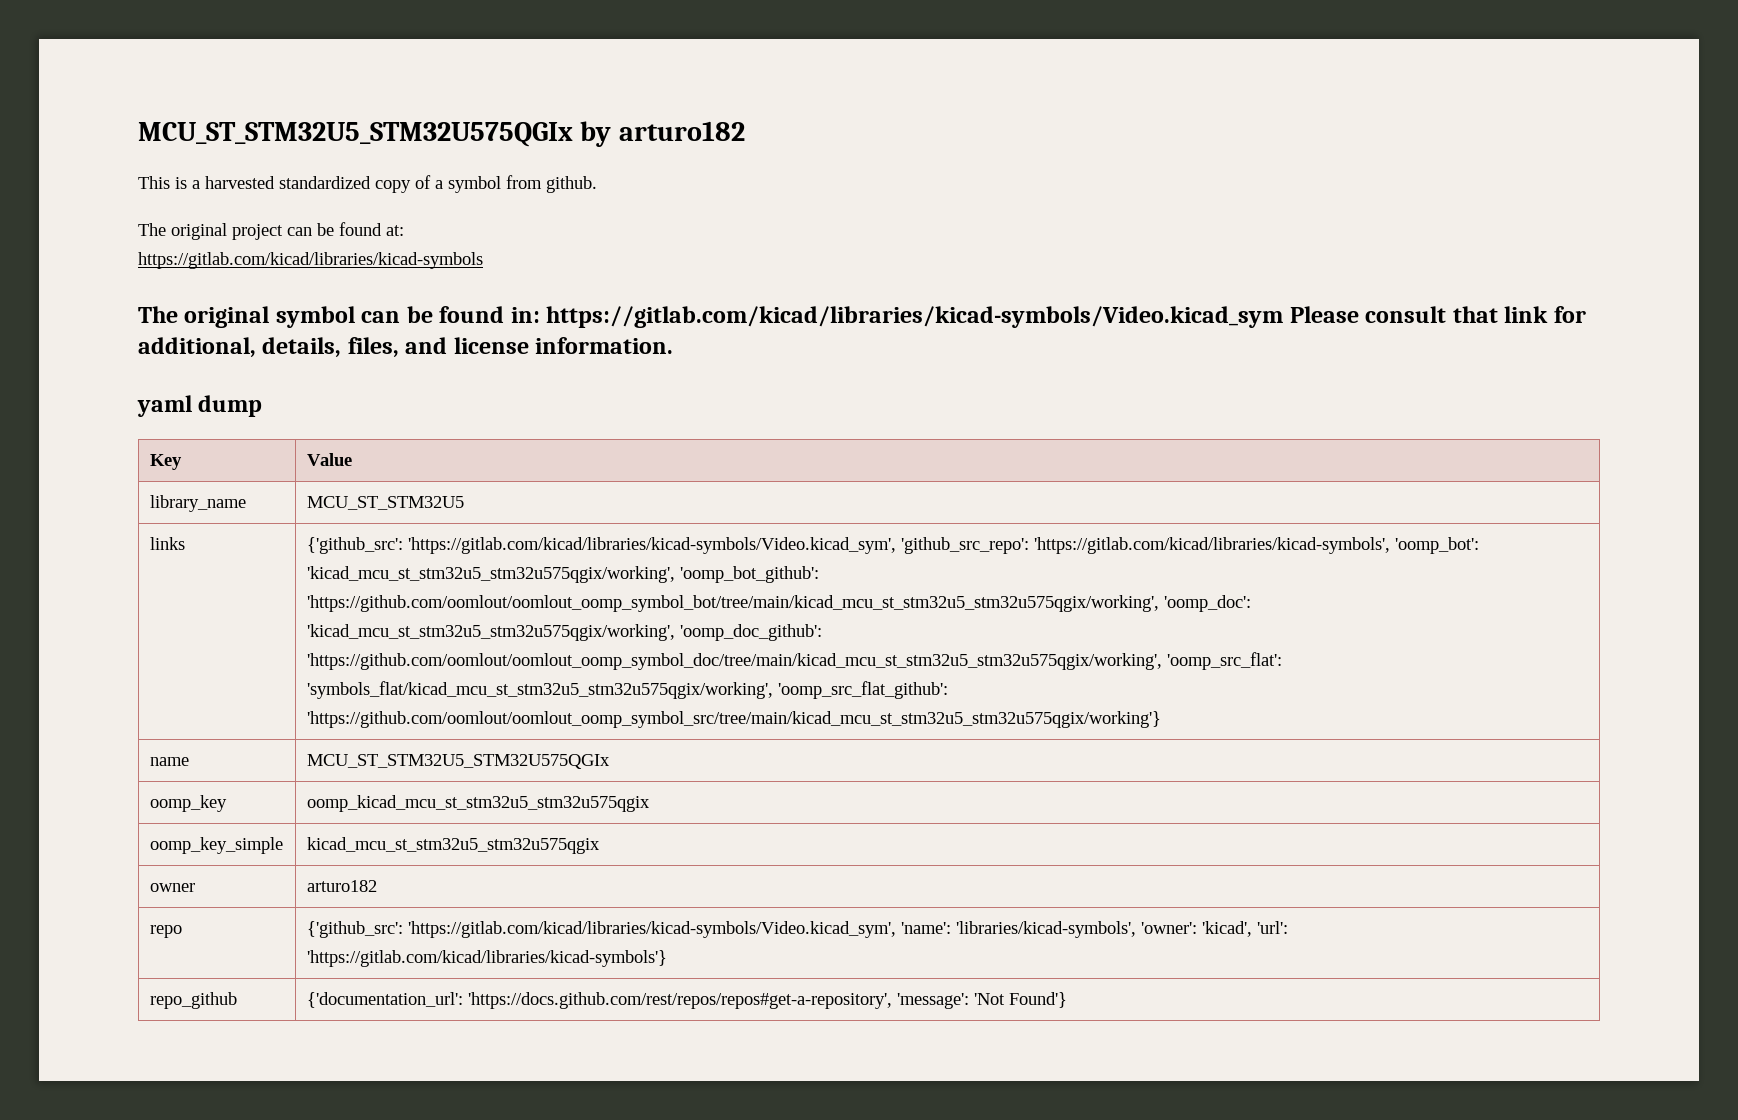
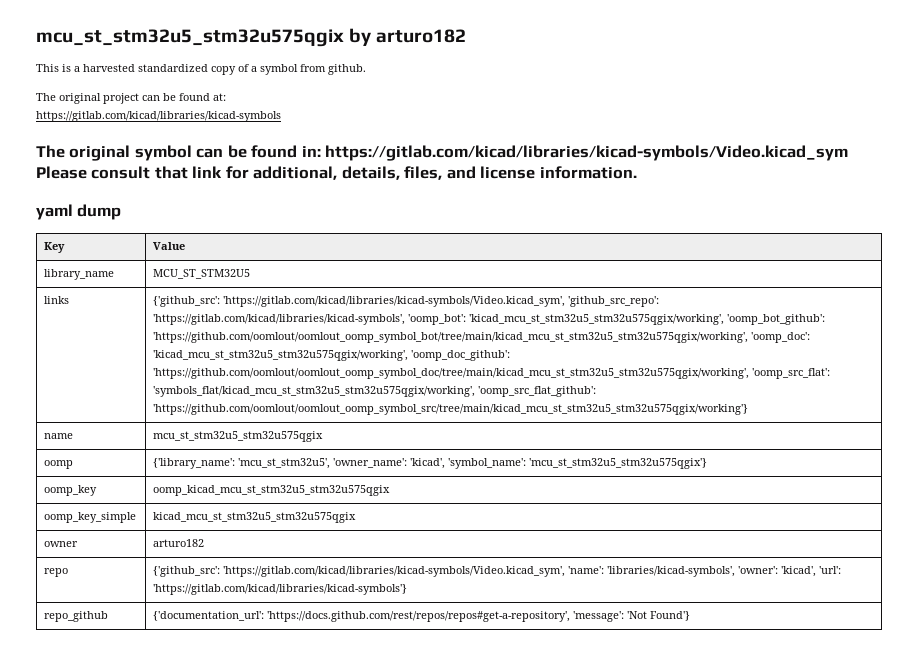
[138,122,573,147] MCU_ST_STM32U5_STM32U575QGIx -> [36,29,344,47] mcu_st_stm32u5_stm32u575qgix
[306,754,610,769] MCU_ST_STM32U5_STM32U575QGIx -> [153,431,324,442] [44,460,74,469] [153,458,708,469] mcu_st_stm32u5_stm32u575qgix // oomp | {'library_name': 'mcu_st_stm32u5', 'owner_name': 'kicad', 'symbol_name': 'mcu_st_stm32u5_stm32u575qgix'}

